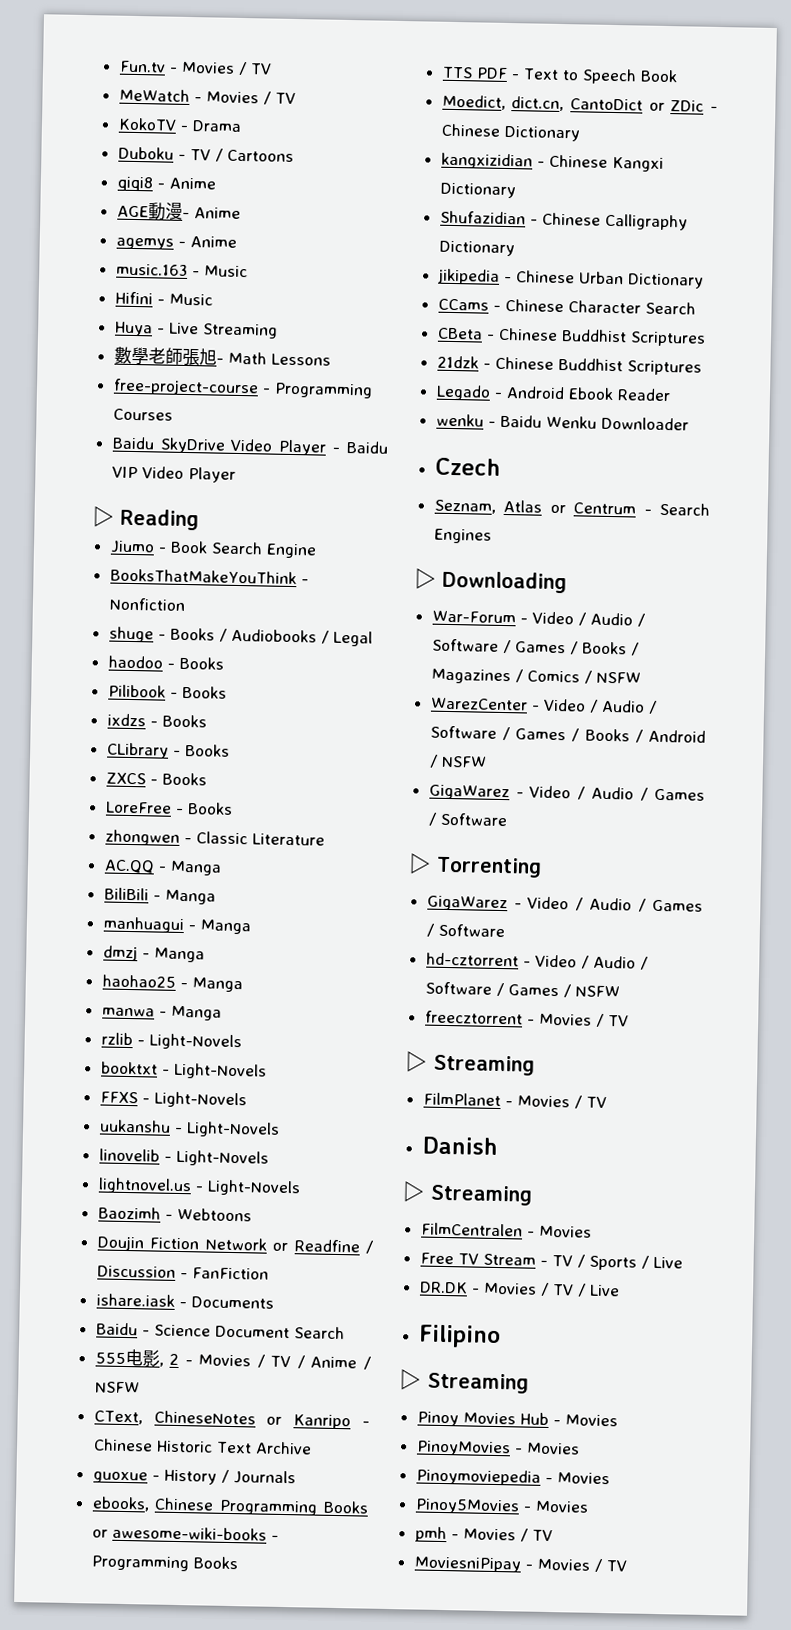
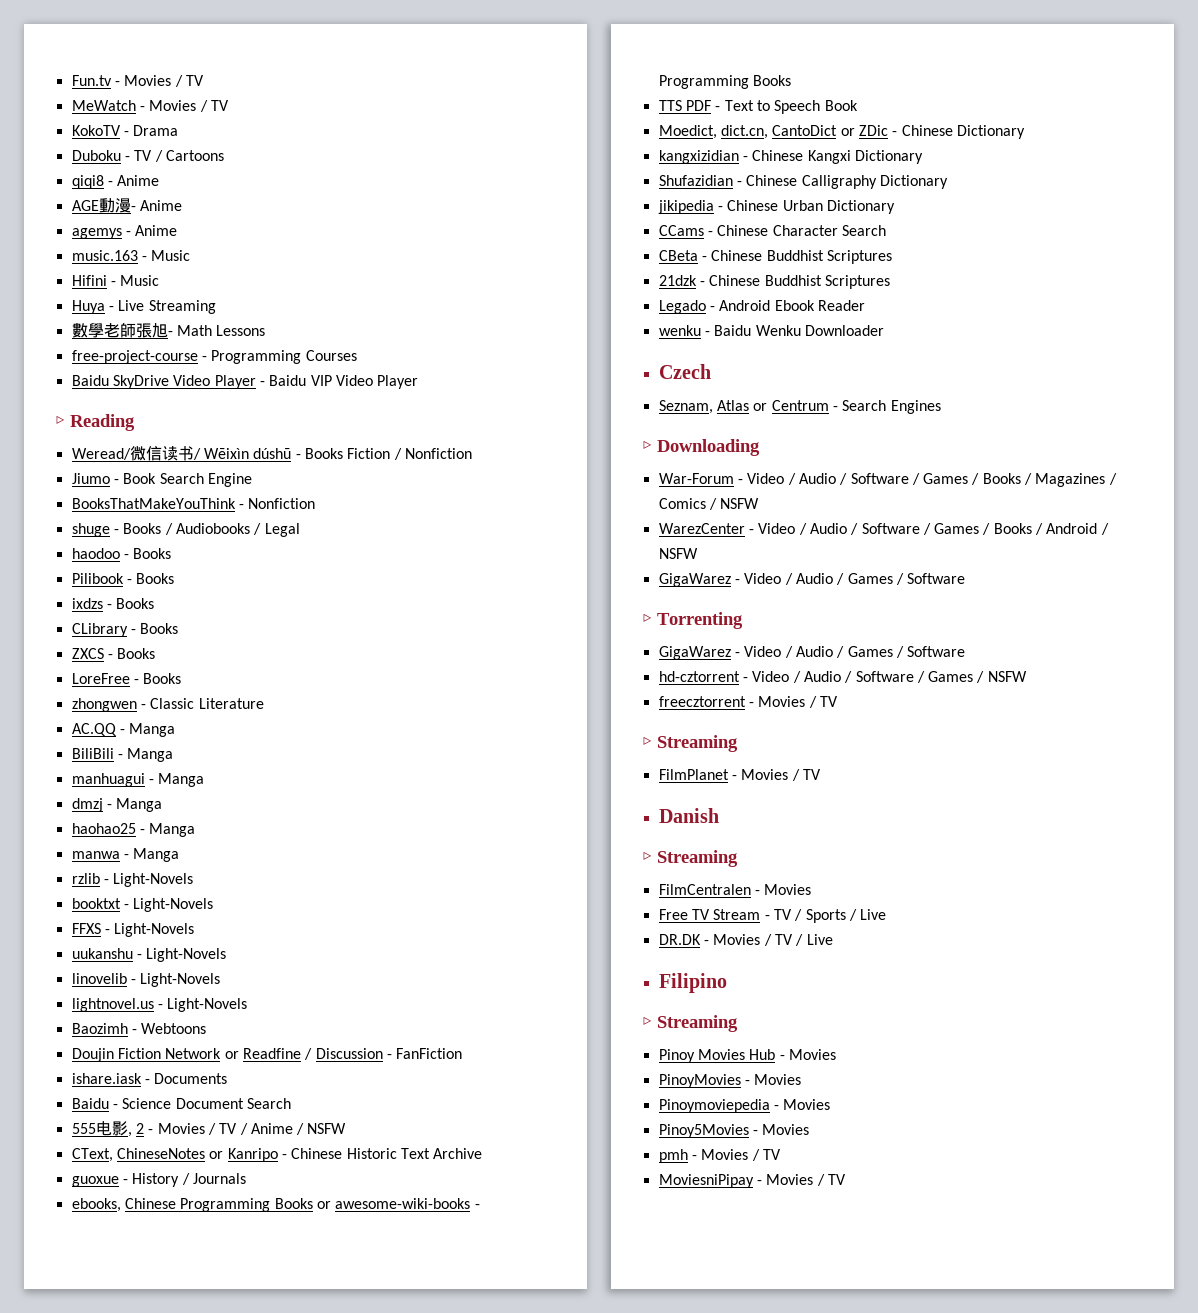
(199, 519) none -> [71,446,472,461] // Weread/微信读书/ Wēixìn dúshū - Books Fiction / Nonfiction

